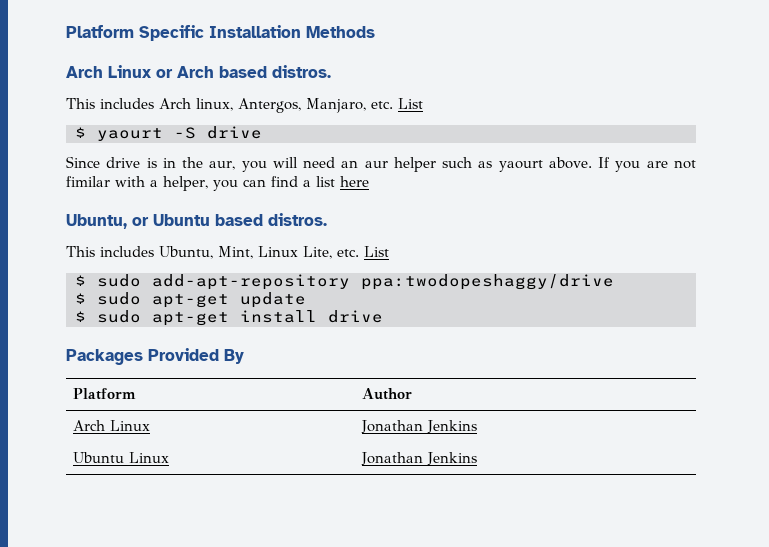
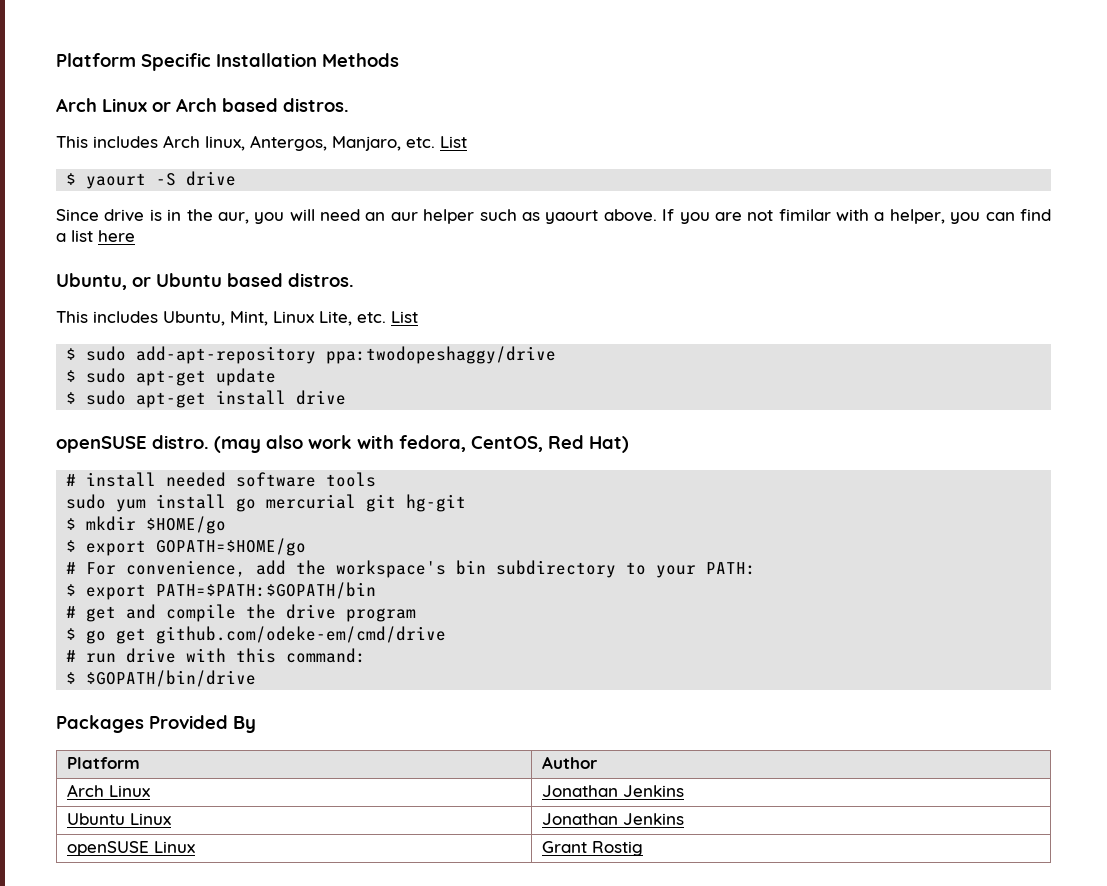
(383, 316) none -> [56,435,629,453] [66,472,377,487] [66,494,467,512] [66,516,227,534] [66,538,307,556] [66,560,757,578] [66,582,377,600] [66,604,417,622] [66,626,447,644] [66,648,367,663] [66,670,257,687] // openSUSE distro. (may also work with fedora, CentOS, Red Hat) // # install needed software tools // sudo yum install go mercurial git hg-git // $ mkdir $HOME/go // $ export GOPATH=$HOME/go // # For convenience, add the workspace's bin subdirectory to your PATH: // $ export PATH=$PATH:$GOPATH/bin // # get and compile the drive program // $ go get github.com/odeke-em/cmd/drive // # run drive with this command: // $ $GOPATH/bin/drive
(477, 459) none -> [66,841,195,856] [541,841,643,856] // openSUSE Linux | Grant Rostig

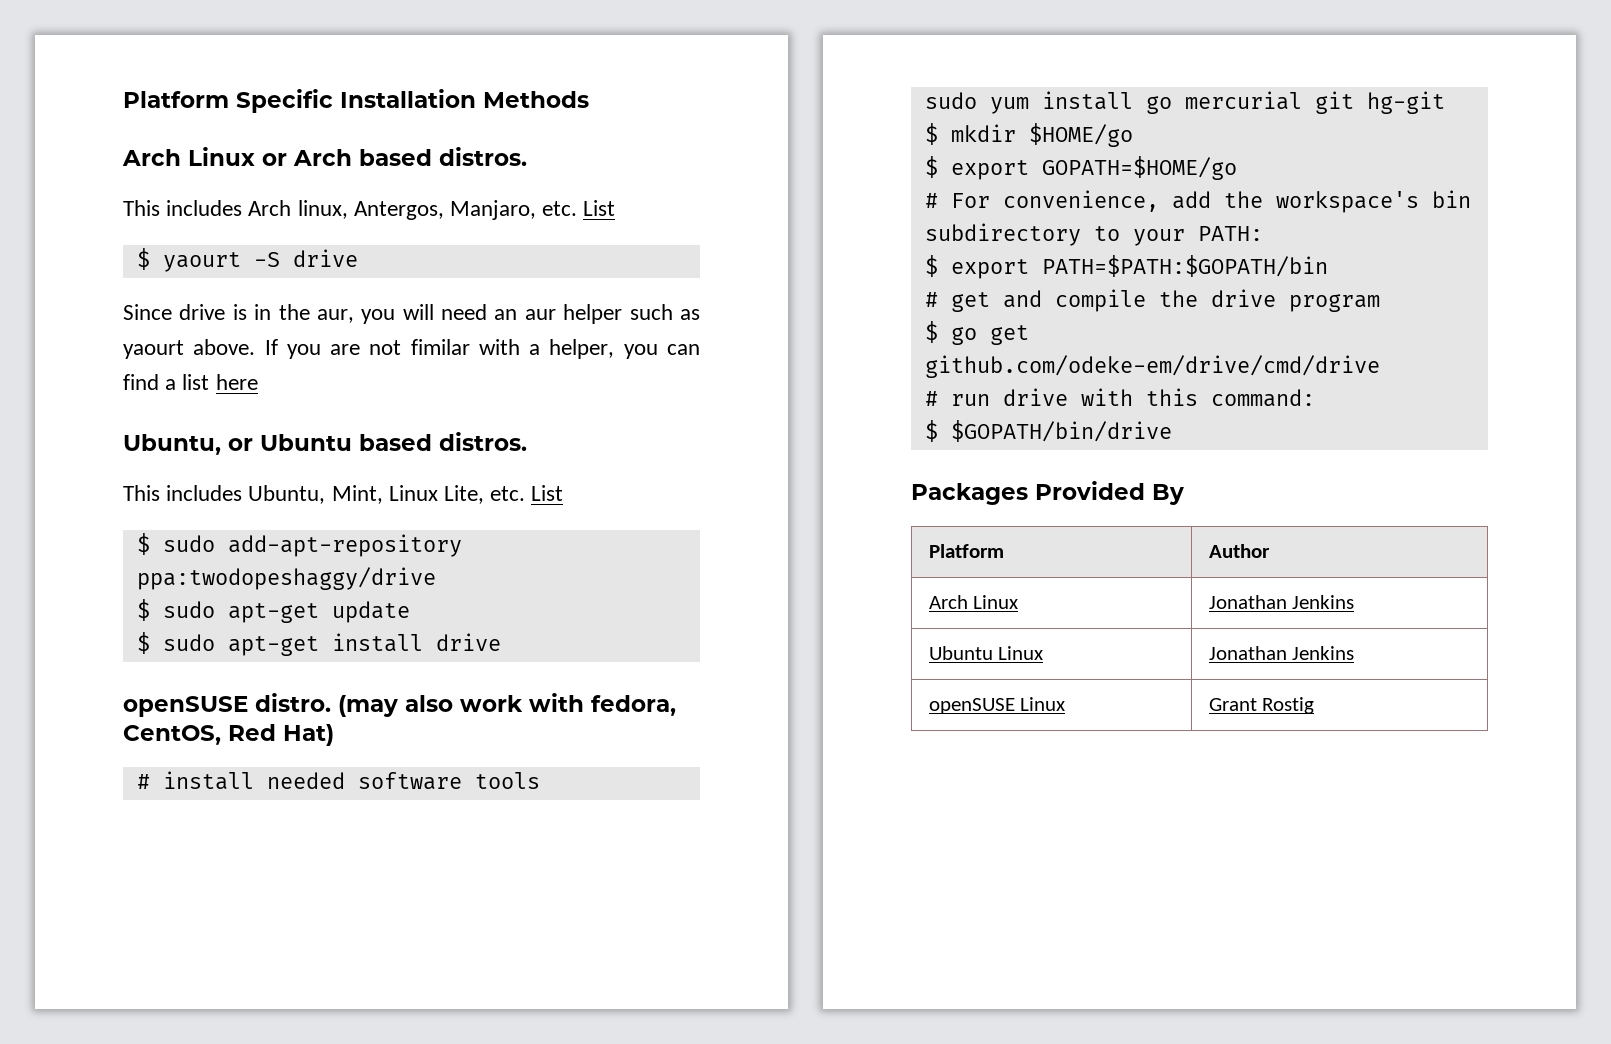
[156,626,447,644] github.com/odeke-em/cmd/drive -> [924,355,1380,378] github.com/odeke-em/drive/cmd/drive

